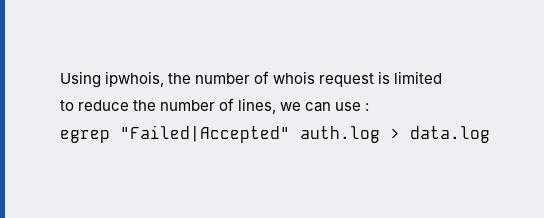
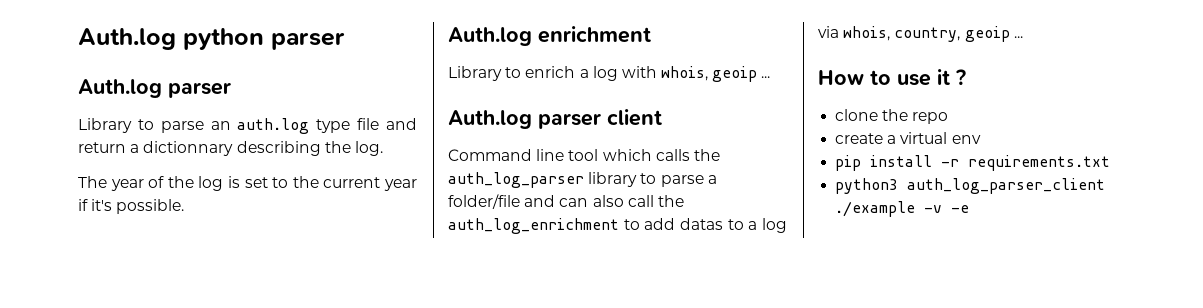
[60,71,443,88] [60,98,370,114] [60,125,490,143] Using ipwhois, the number of whois request is limited // to reduce the number of lines, we can use : // egrep "Failed|Accepted" auth.log > data.log -> [78,28,345,50] [78,79,231,98] [78,118,417,134] [78,141,383,156] [78,176,417,191] [78,199,185,214] [448,26,651,46] [448,66,771,82] [448,109,662,129] [448,149,720,161] [448,172,717,188] [448,194,684,209] [448,218,787,234] [818,26,1023,42] [818,69,966,86] [835,109,949,124] [835,132,981,144] [835,155,1111,171] [835,178,1106,194] [835,201,970,217] Auth.log python parser // Auth.log parser // Library to parse an auth.log type file and return a dictionnary describing the log. // The year of the log is set to the current year if it's possible. // Auth.log enrichment // Library to enrich a log with whois, geoip ... // Auth.log parser client // Command line tool which calls the auth_log_parser library to parse a folder/file and can also call the auth_log_enrichment to add datas to a log via whois, country, geoip ... // How to use it ? // clone the repo // create a virtual env // pip install -r requirements.txt // python3 auth_log_parser_client ./example -v -e

